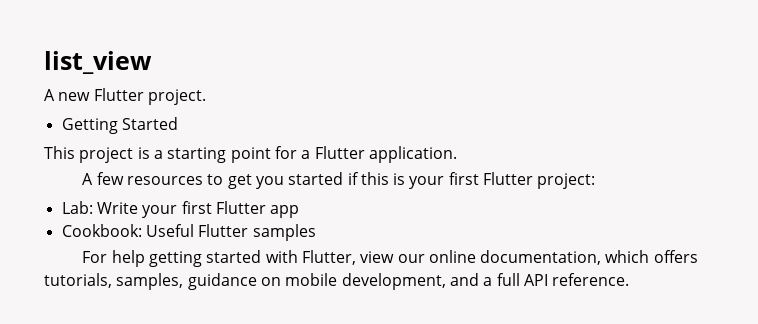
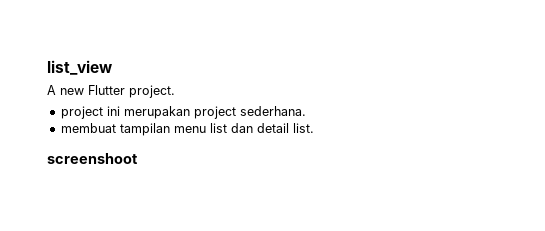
[61,117,178,134] [44,146,457,163] [82,172,596,189] [61,201,300,218] [61,224,316,241] [82,250,698,267] [44,273,630,290] Getting Started // This project is a starting point for a Flutter application. // A few resources to get you started if this is your first Flutter project: // Lab: Write your first Flutter app // Cookbook: Useful Flutter samples // For help getting started with Flutter, view our online documentation, which offers tutorials, samples, guidance on mobile development, and a full API reference. -> [60,106,306,119] [60,123,314,136] [47,153,138,164] project ini merupakan project sederhana. // membuat tampilan menu list dan detail list. // screenshoot

